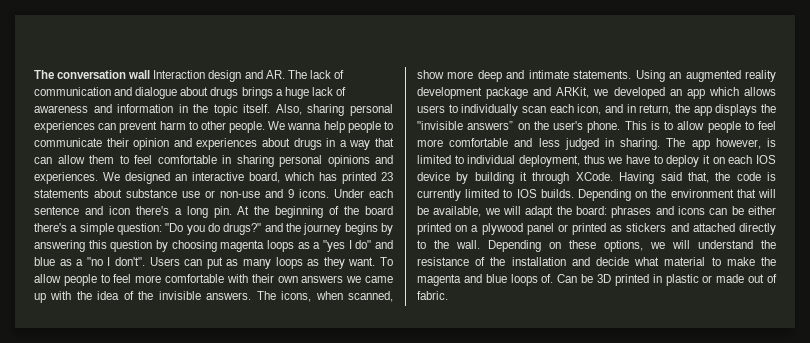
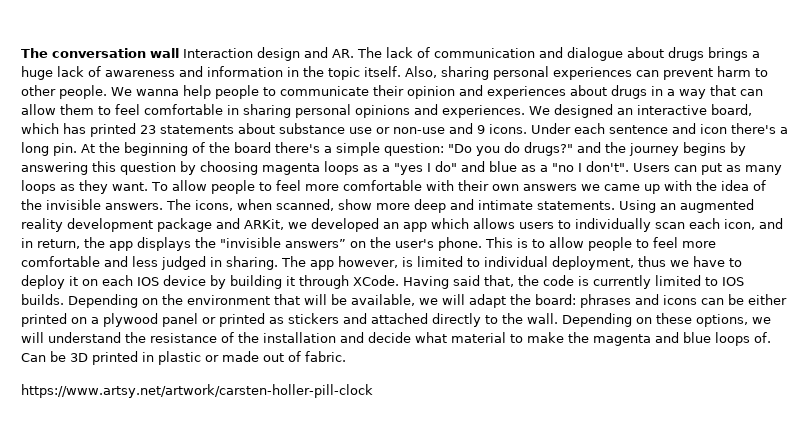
(448, 295) none -> [21,384,373,398] // https://www.artsy.net/artwork/carsten-holler-pill-clock

